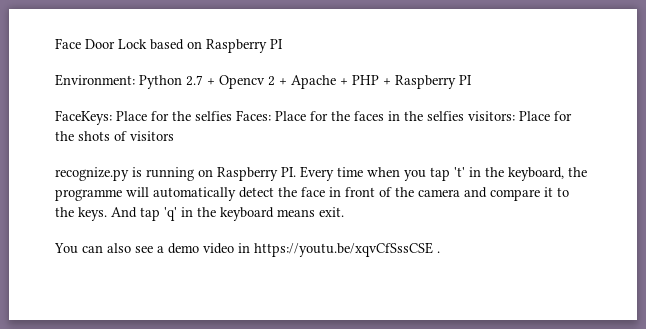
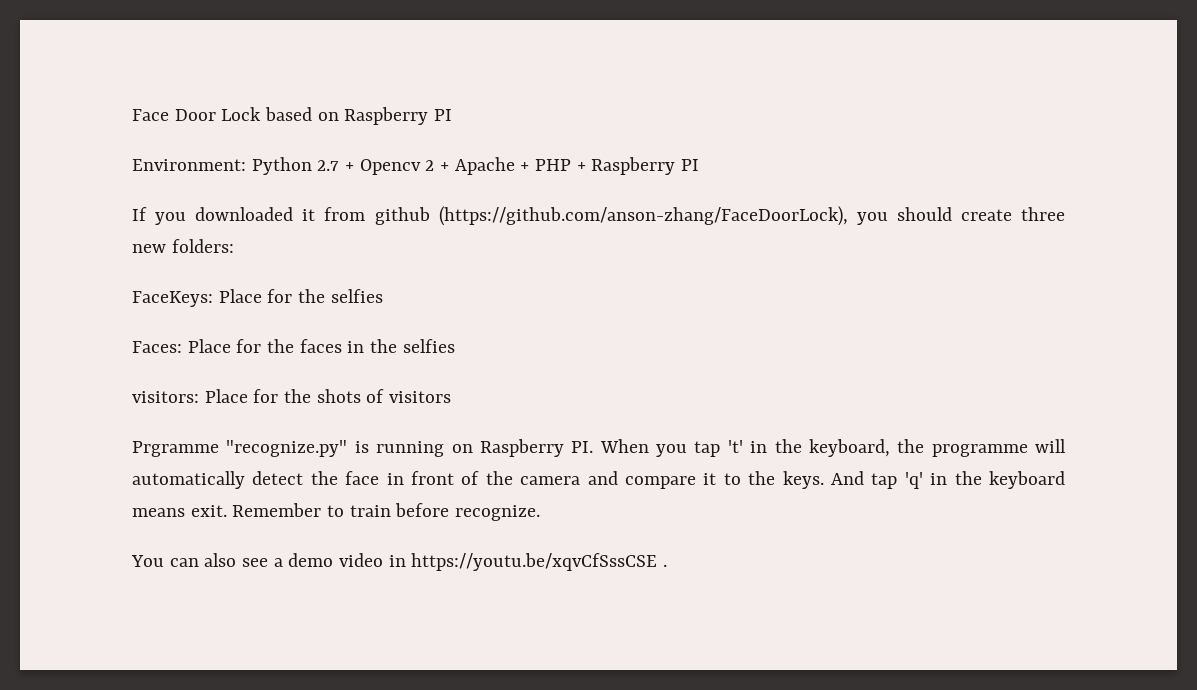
(472, 80) none -> [132,206,1065,226] [132,239,234,253] // If you downloaded it from github (https://github.com/anson-zhang/FaceDoorLock), you should create three new folders:
(232, 116) none -> (383, 296) //
(464, 116) none -> (455, 346) //
[55,167,129,181] recognize.py -> [132,440,348,457] Prgramme "recognize.py"
[300,166,400,181] Every time when -> [599,439,649,453] When
(344, 212) none -> [232,503,541,521] Remember to train before recognize.

